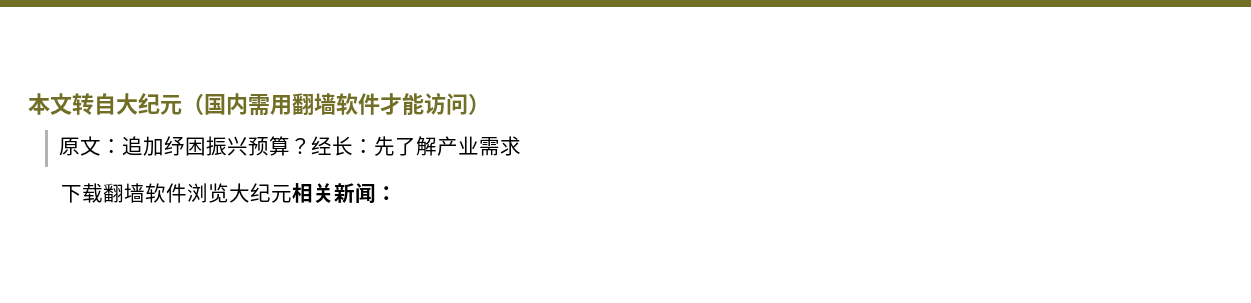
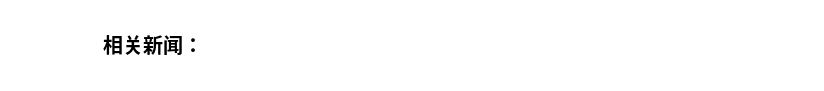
[28,93,490,116] [58,136,521,156] [60,183,292,203] 本文转自大纪元（国内需用翻墙软件才能访问） // 原文：追加纾困振兴预算？经长：先了解产业需求 // 下载翻墙软件浏览大纪元 -> (103, 45) none

